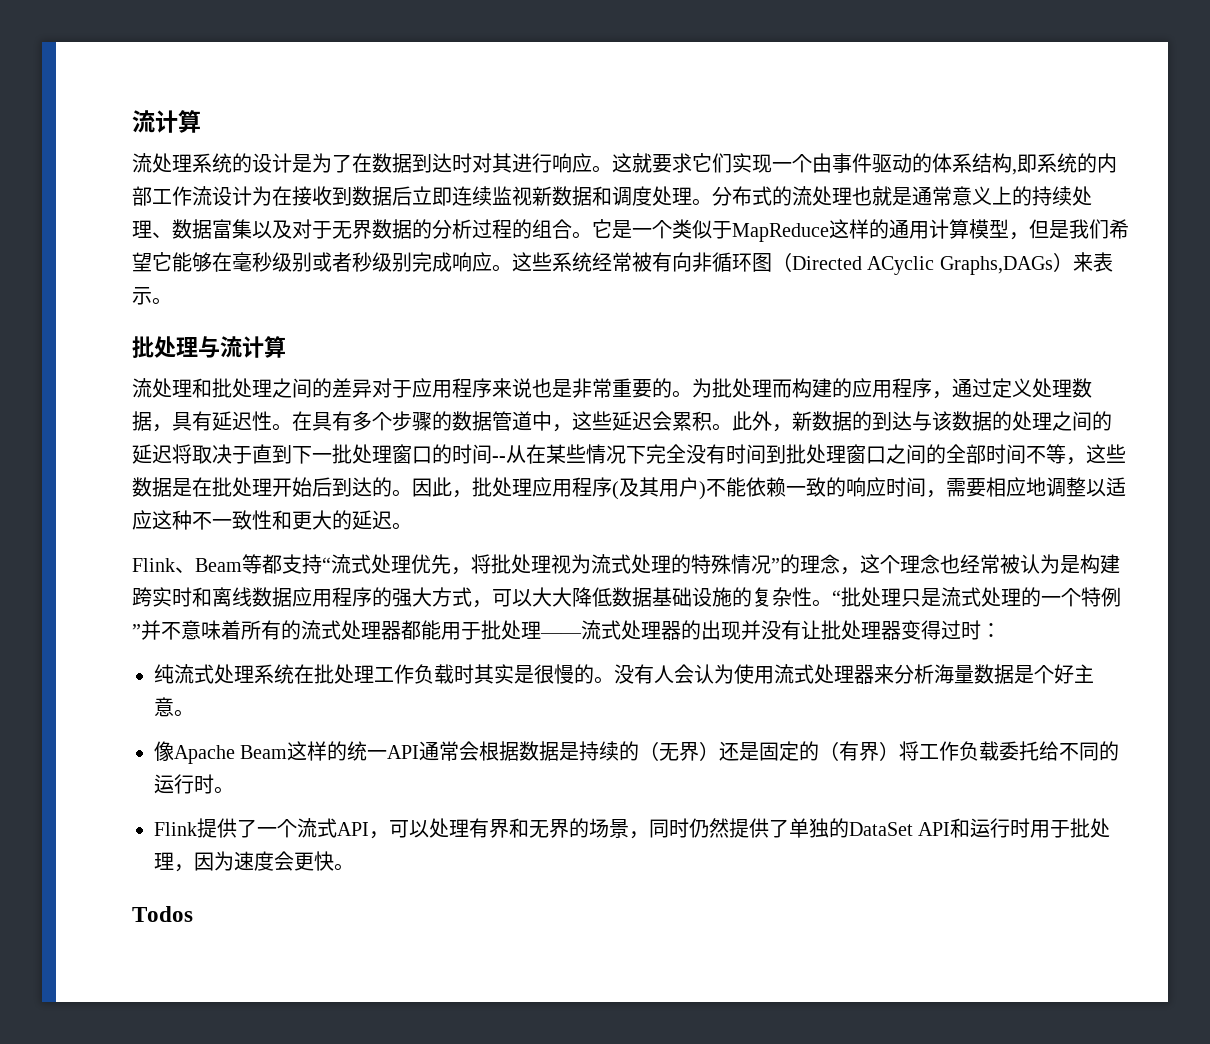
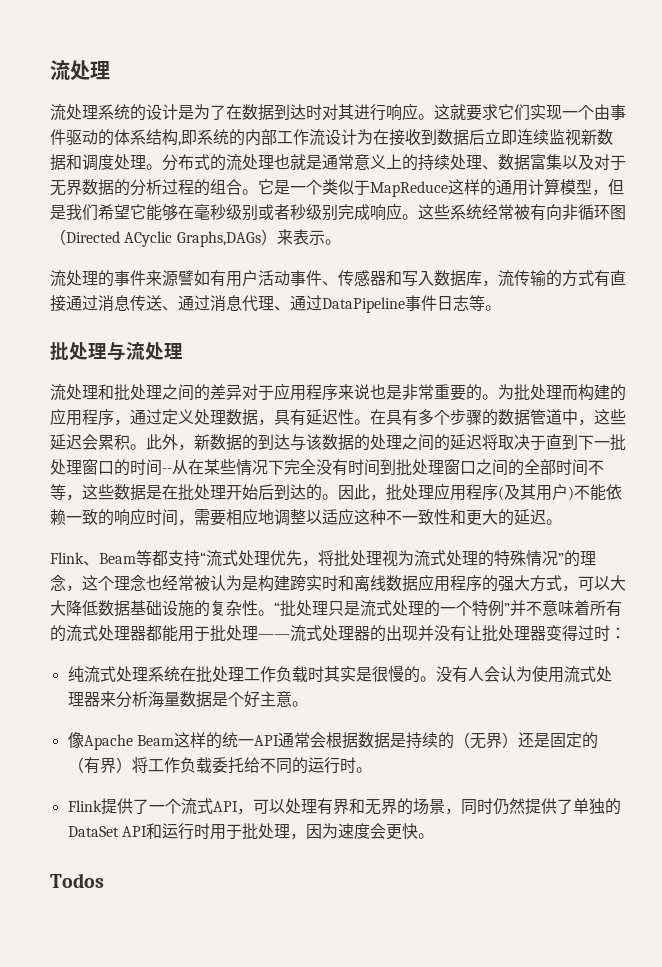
[132,110,201,133] 流计算 -> [50,60,110,81] 流处理
(172, 301) none -> [50,270,626,287] [50,295,501,313] // 流处理的事件来源譬如有用户活动事件、传感器和写入数据库，流传输的方式有直接通过消息传送、通过消息代理、通过DataPipeline事件日志等。
[242,336,286,358] 计算 -> [145,342,183,360] 处理

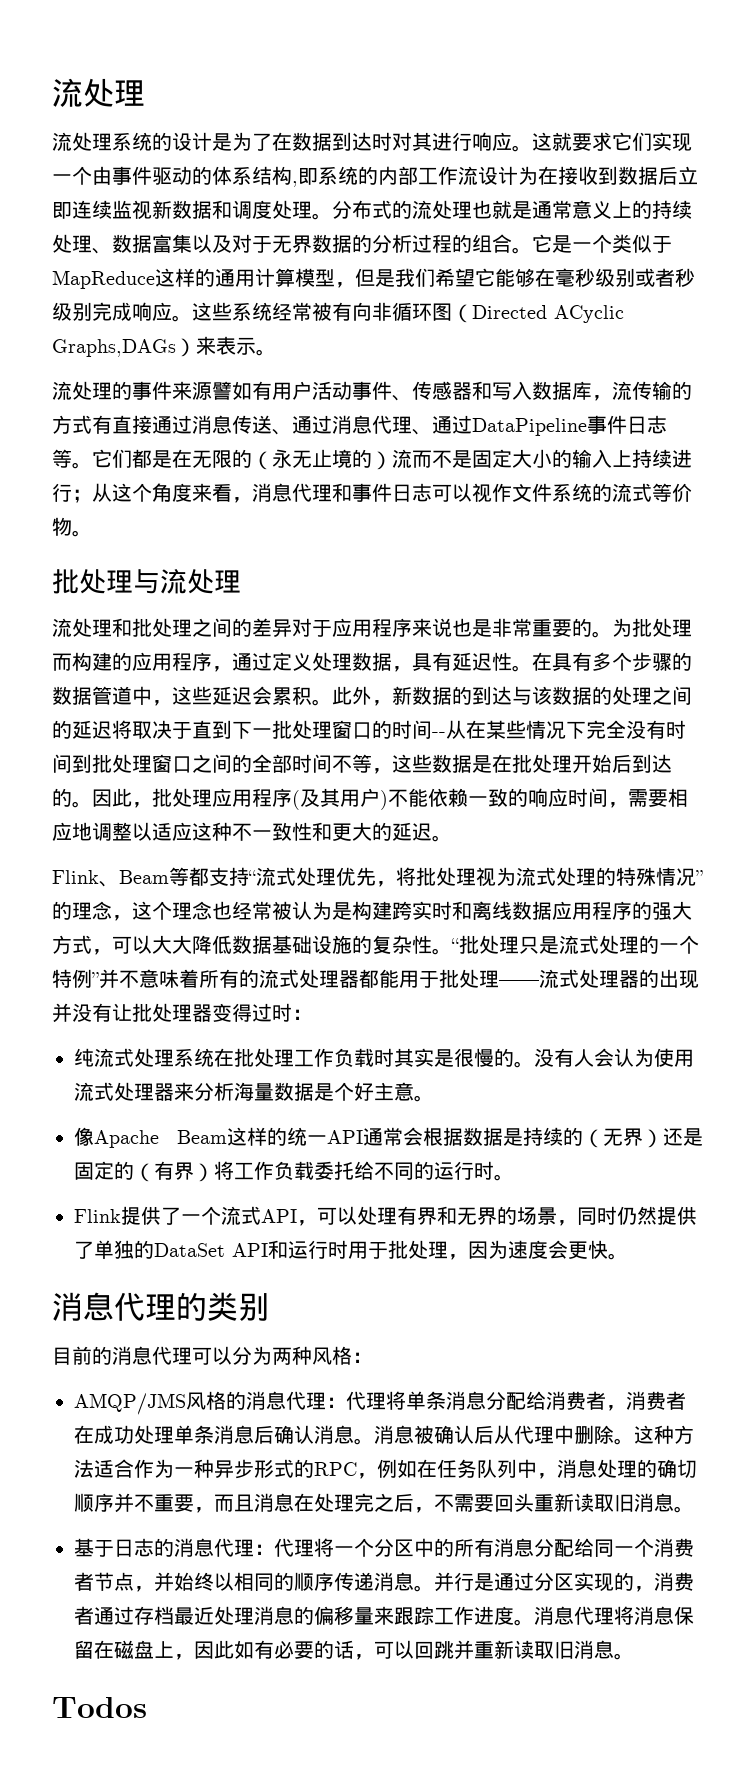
(501, 308) none -> [92,449,692,470] [52,483,692,503] [52,517,92,537] 它们都是在无限的（永无止境的）流而不是固定大小的输入上持续进行；从这个角度来看，消息代理和事件日志可以视作文件系统的流式等价物。
(434, 836) none -> [52,1292,269,1321] [52,1346,372,1365] [74,1391,686,1415] [74,1425,694,1445] [74,1459,697,1479] [74,1493,694,1513] [74,1538,694,1557] [74,1572,694,1592] [74,1606,694,1626] [74,1640,634,1660] // 消息代理的类别 // 目前的消息代理可以分为两种风格： // AMQP/JMS风格的消息代理：代理将单条消息分配给消费者，消费者在成功处理单条消息后确认消息。消息被确认后从代理中删除。这种方法适合作为一种异步形式的RPC，例如在任务队列中，消息处理的确切顺序并不重要，而且消息在处理完之后，不需要回头重新读取旧消息。 // 基于日志的消息代理：代理将一个分区中的所有消息分配给同一个消费者节点，并始终以相同的顺序传递消息。并行是通过分区实现的，消费者通过存档最近处理消息的偏移量来跟踪工作进度。消息代理将消息保留在磁盘上，因此如有必要的话，可以回跳并重新读取旧消息。

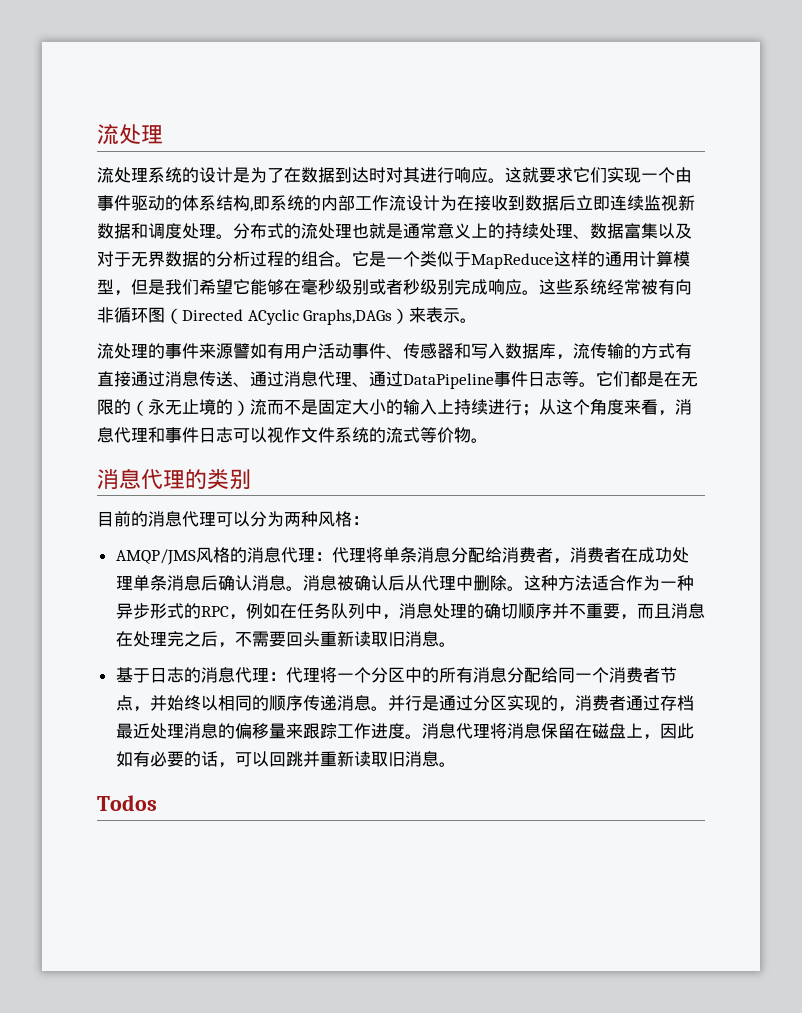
[52,569,241,594] [52,618,692,638] [52,652,692,672] [52,686,692,706] [52,720,686,739] [52,754,672,774] [52,788,688,810] [52,822,452,842] [52,867,703,887] [52,901,692,921] [52,935,699,955] [52,969,699,989] [52,1003,312,1023] [74,1048,694,1068] [74,1082,434,1102] [74,1127,703,1148] [74,1161,514,1182] [74,1206,697,1226] [74,1240,628,1260] // 批处理与流处理 // 流处理和批处理之间的差异对于应用程序来说也是非常重要的。为批处理而构建的应用程序，通过定义处理数据，具有延迟性。在具有多个步骤的数据管道中，这些延迟会累积。此外，新数据的到达与该数据的处理之间的延迟将取决于直到下一批处理窗口的时间--从在某些情况下完全没有时间到批处理窗口之间的全部时间不等，这些数据是在批处理开始后到达的。因此，批处理应用程序(及其用户)不能依赖一致的响应时间，需要相应地调整以适应这种不一致性和更大的延迟。 // Flink、Beam等都支持“流式处理优先，将批处理视为流式处理的特殊情况”的理念，这个理念也经常被认为是构建跨实时和离线数据应用程序的强大方式，可以大大降低数据基础设施的复杂性。“批处理只是流式处理的一个特例”并不意味着所有的流式处理器都能用于批处理——流式处理器的出现并没有让批处理器变得过时： // 纯流式处理系统在批处理工作负载时其实是很慢的。没有人会认为使用流式处理器来分析海量数据是个好主意。 // 像Apache Beam这样的统一API通常会根据数据是持续的（无界）还是固定的（有界）将工作负载委托给不同的运行时。 // Flink提供了一个流式API，可以处理有界和无界的场景，同时仍然提供了单独的DataSet API和运行时用于批处理，因为速度会更快。 -> (488, 440) none

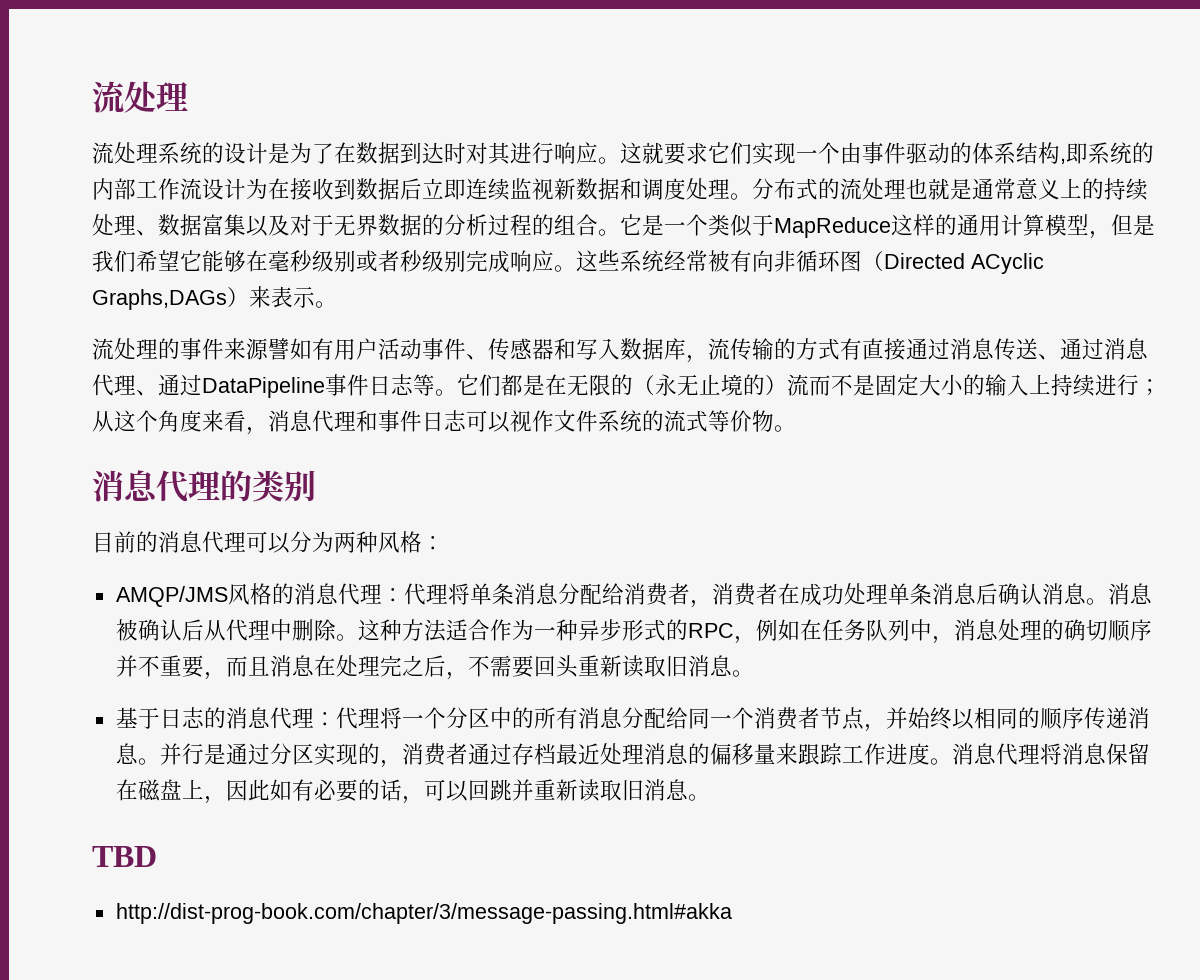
[97,795,157,811] Todos -> [92,846,157,867] [115,903,732,924] TBD // http://dist-prog-book.com/chapter/3/message-passing.html#akka

